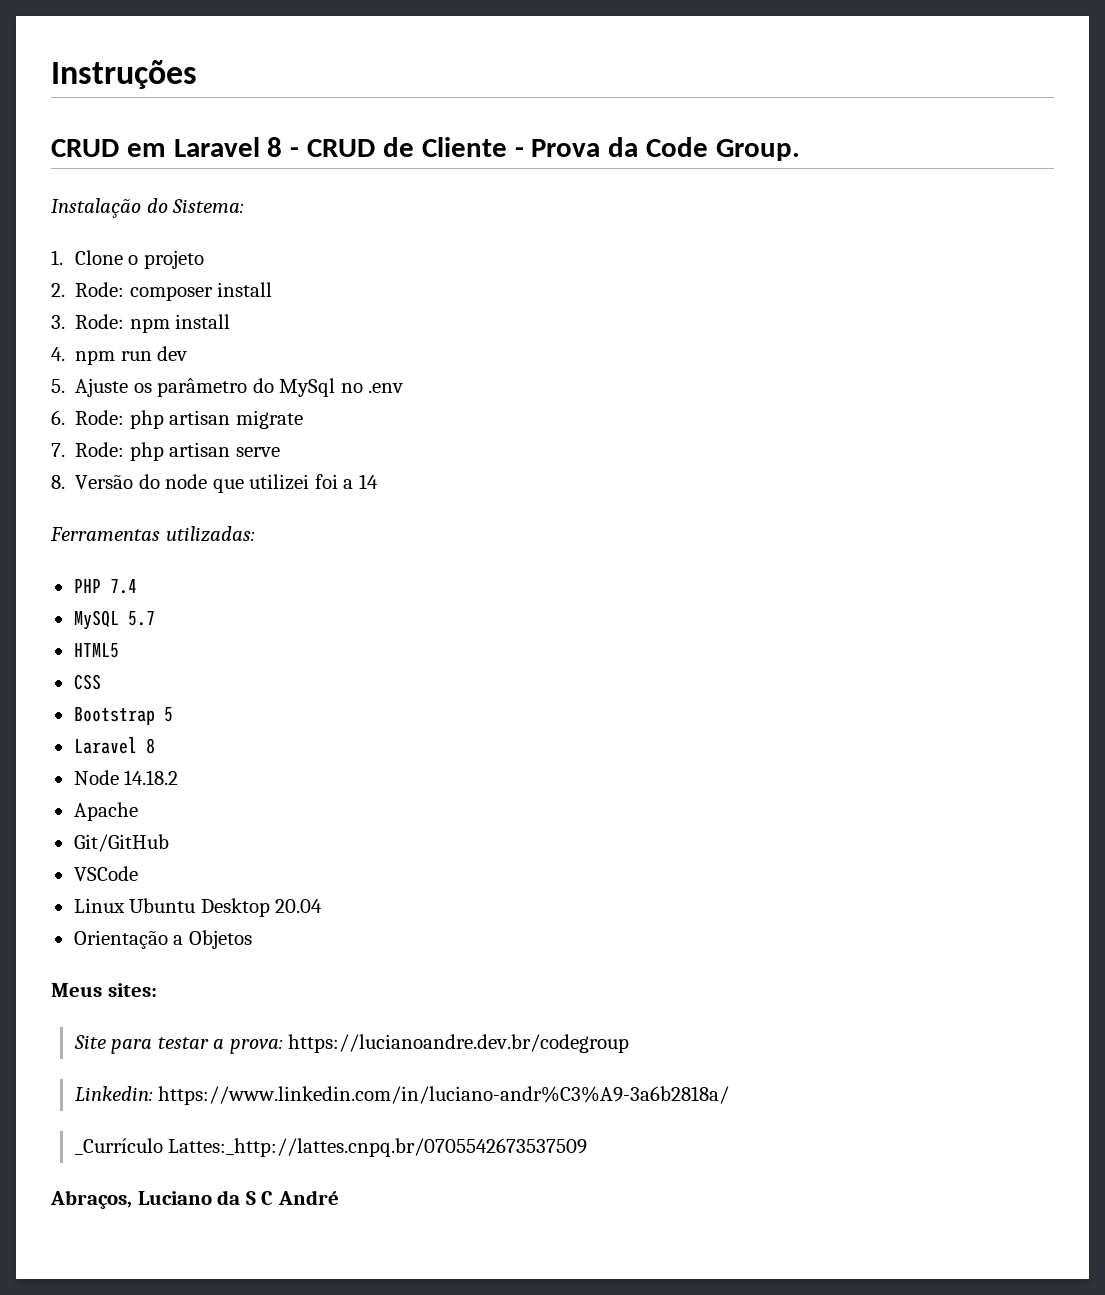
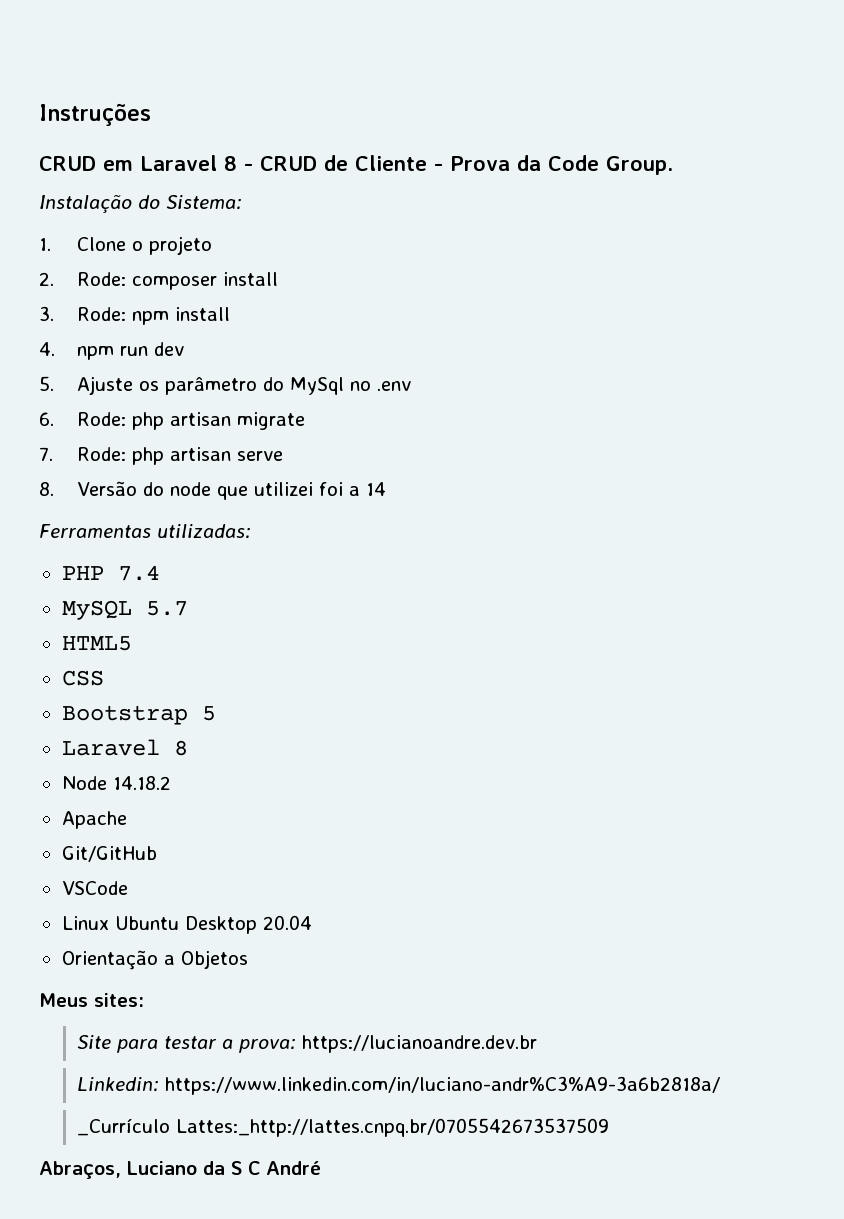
[288,1034,630,1053] https://lucianoandre.dev.br/codegroup -> [302,1035,538,1053] https://lucianoandre.dev.br

